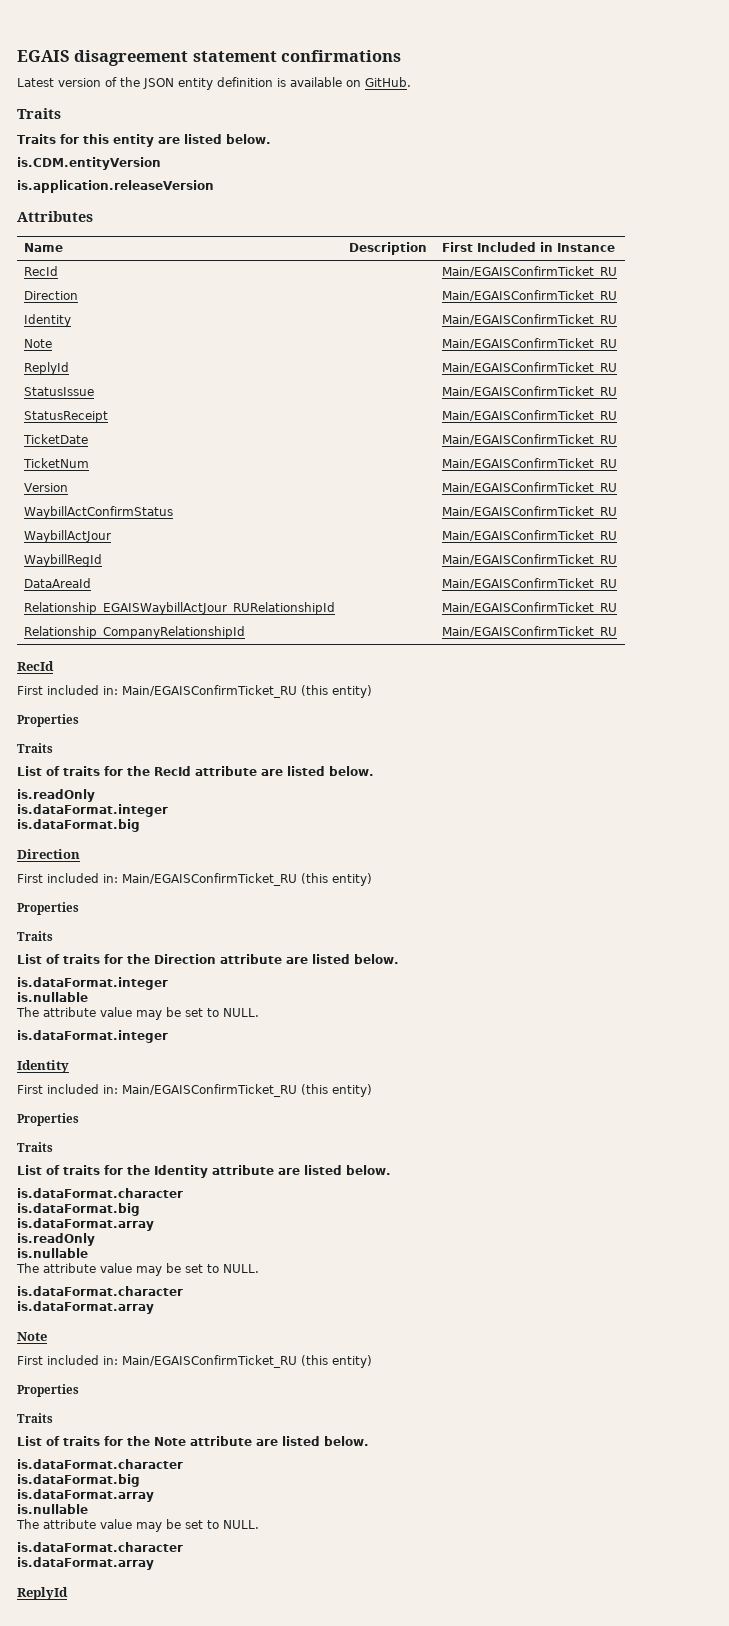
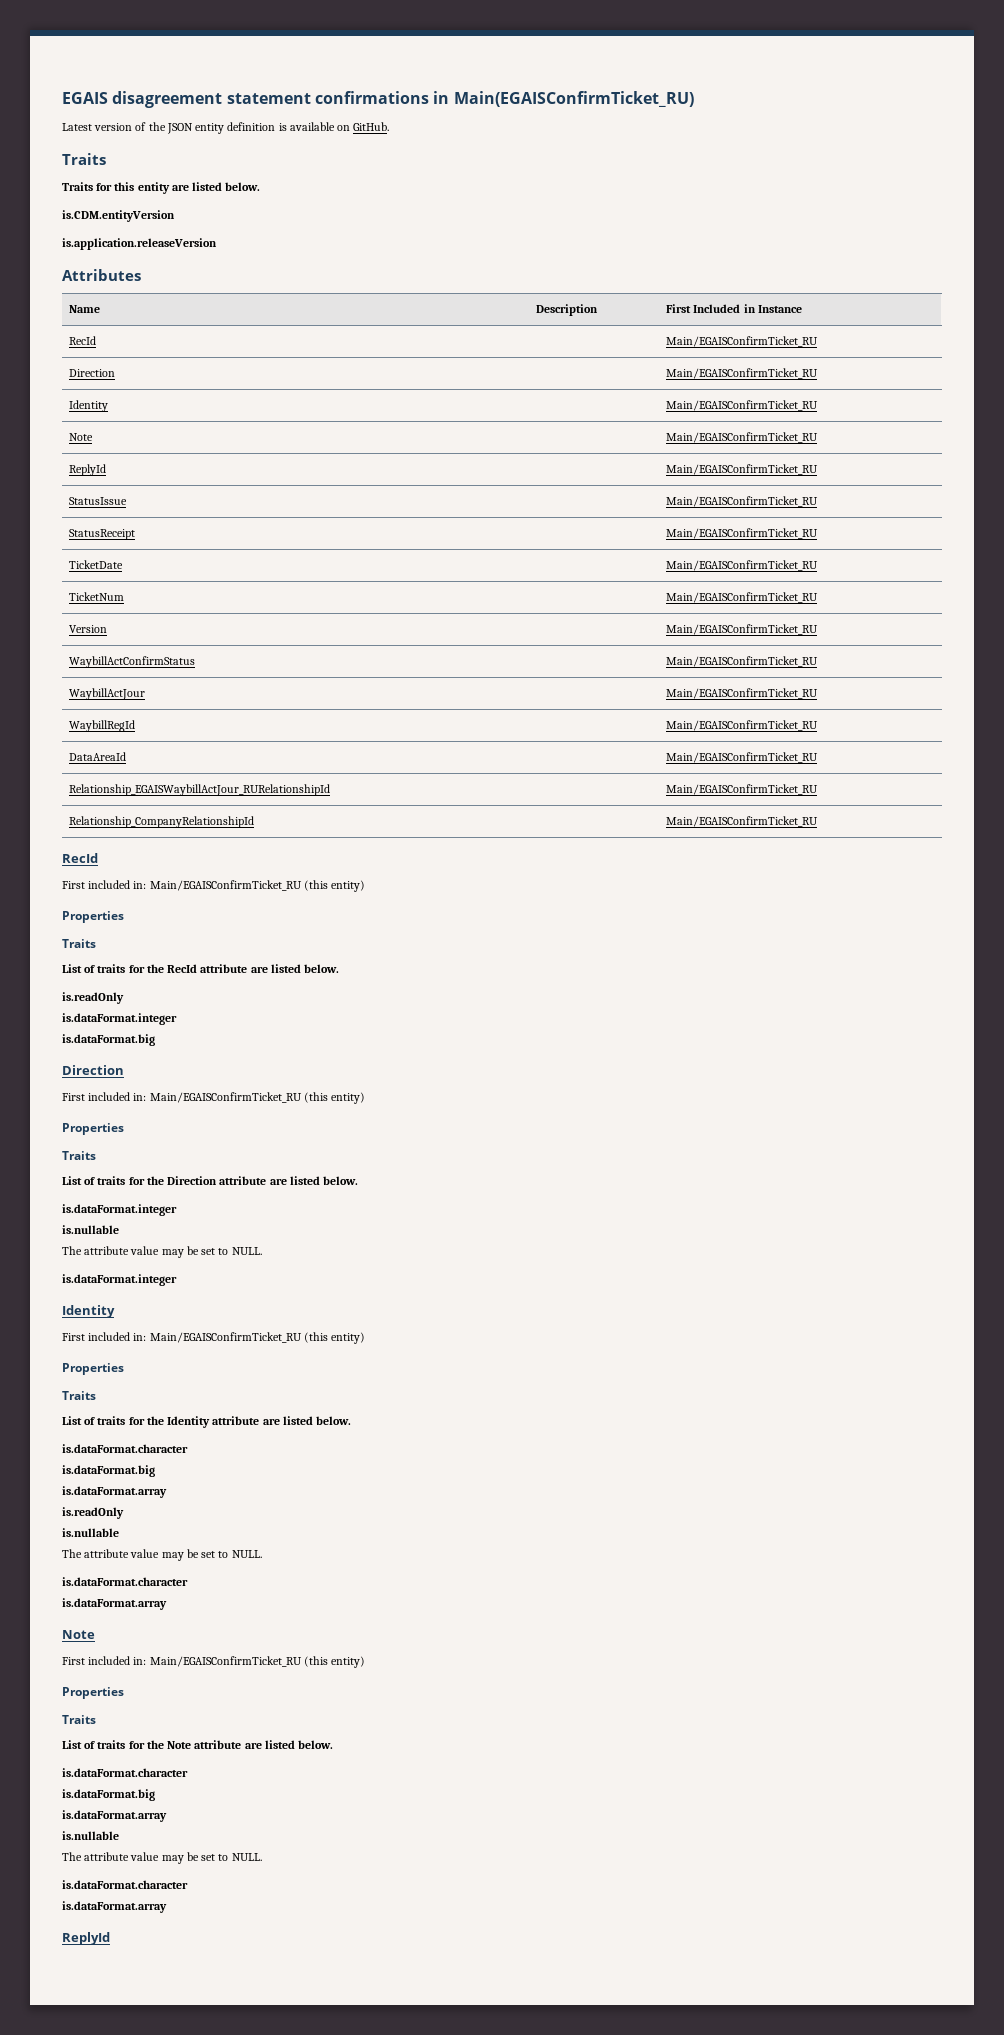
(402, 56) none -> [433,91,694,107] in Main(EGAISConfirmTicket_RU)

